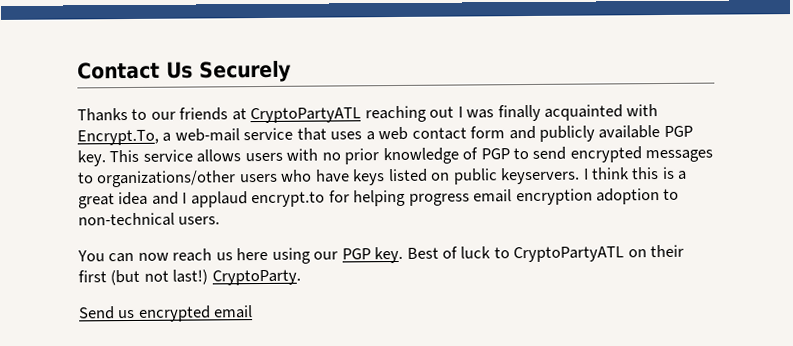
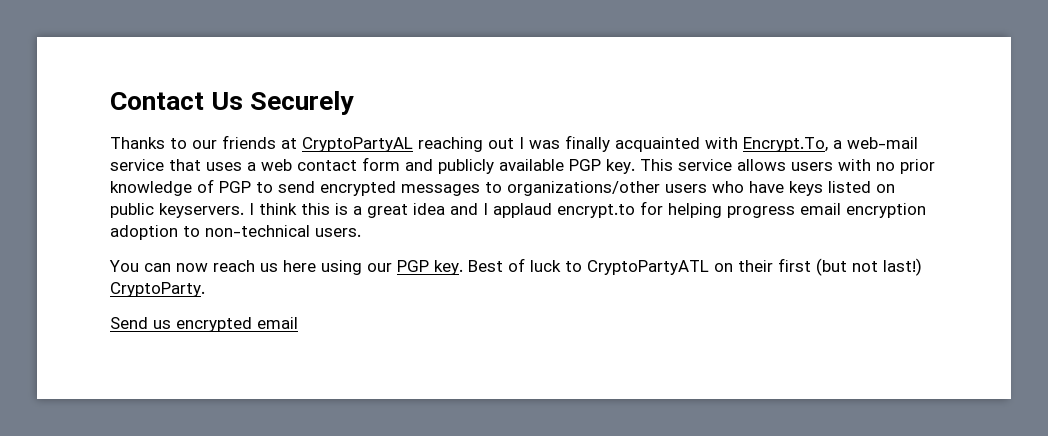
[250,107,362,124] CryptoPartyATL -> [302,137,413,152] CryptoPartyAL

